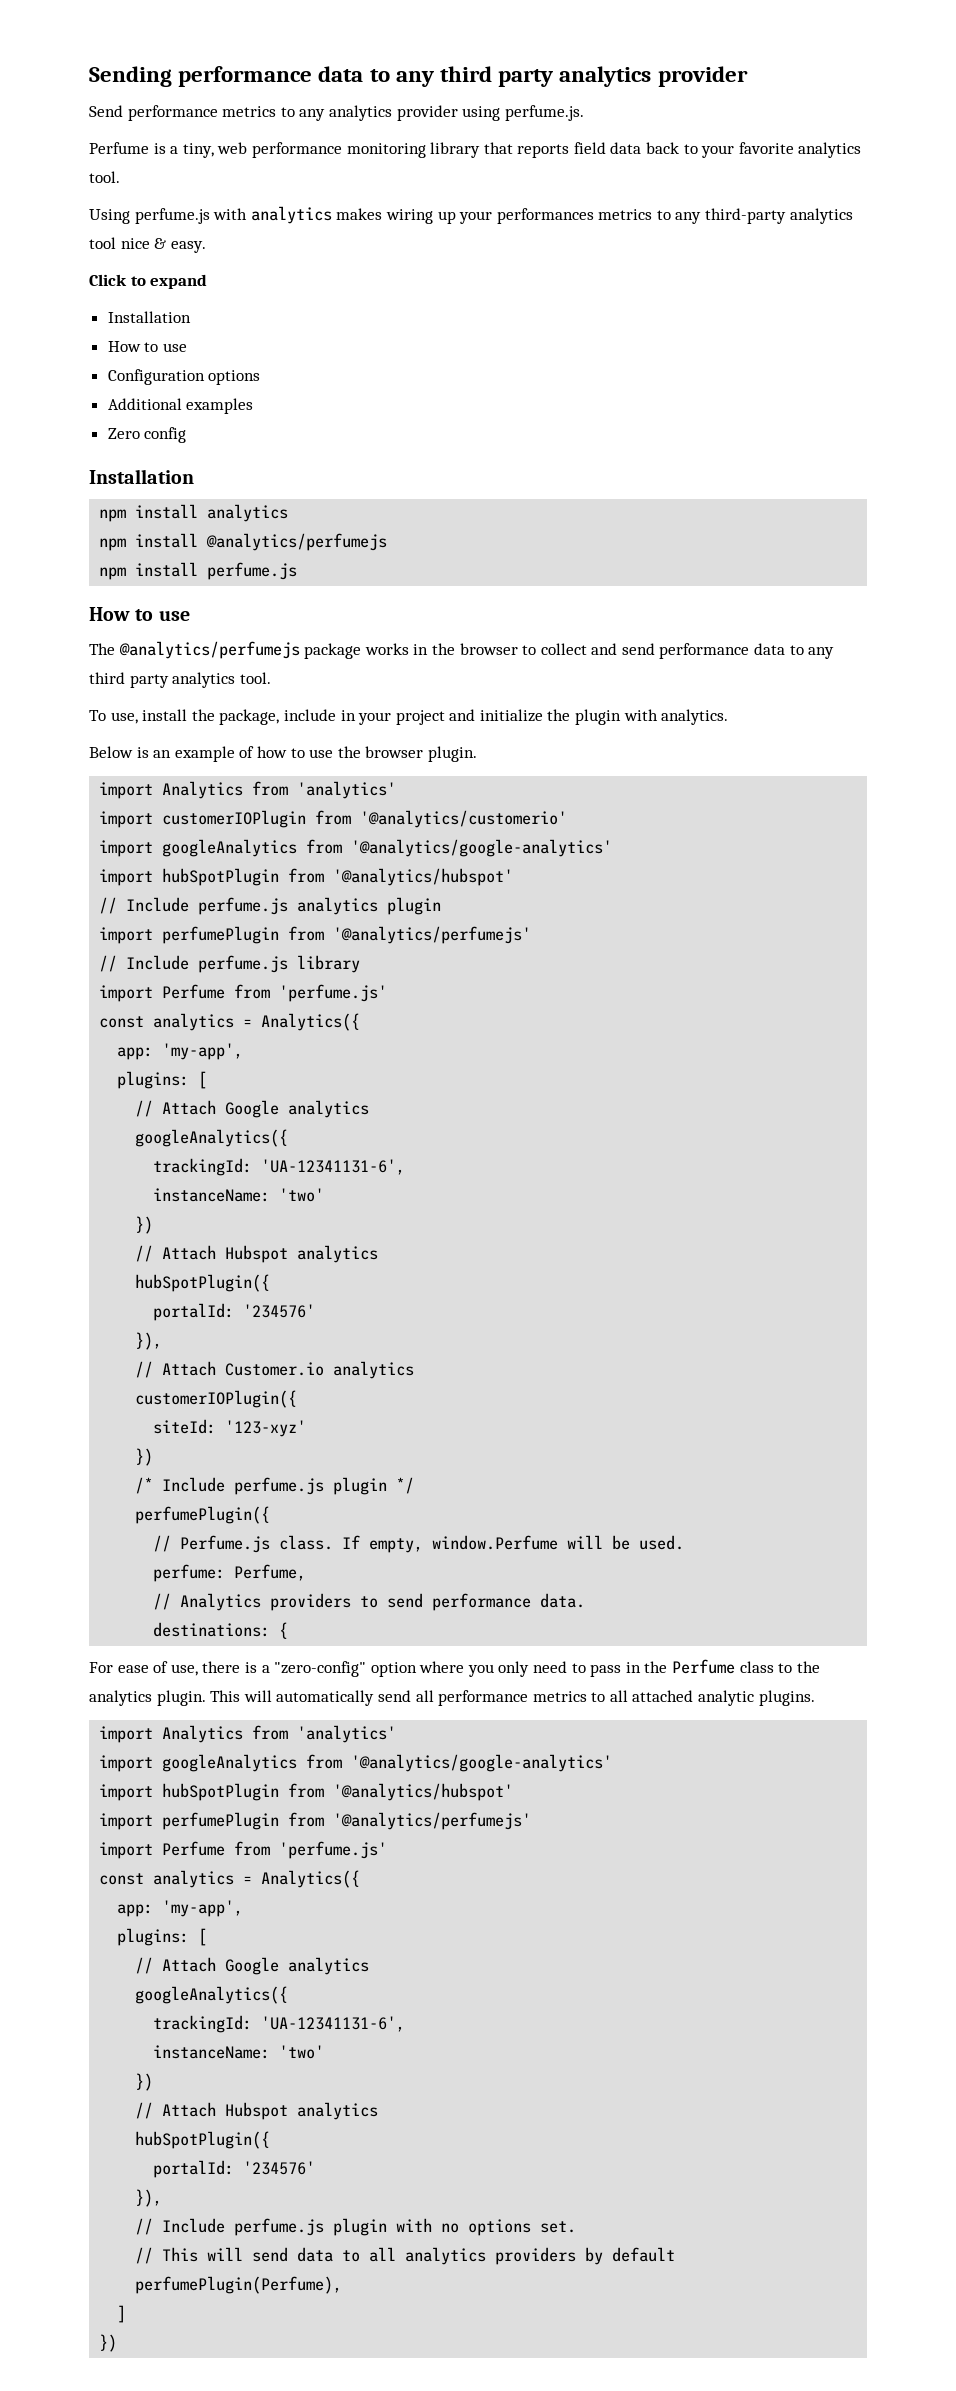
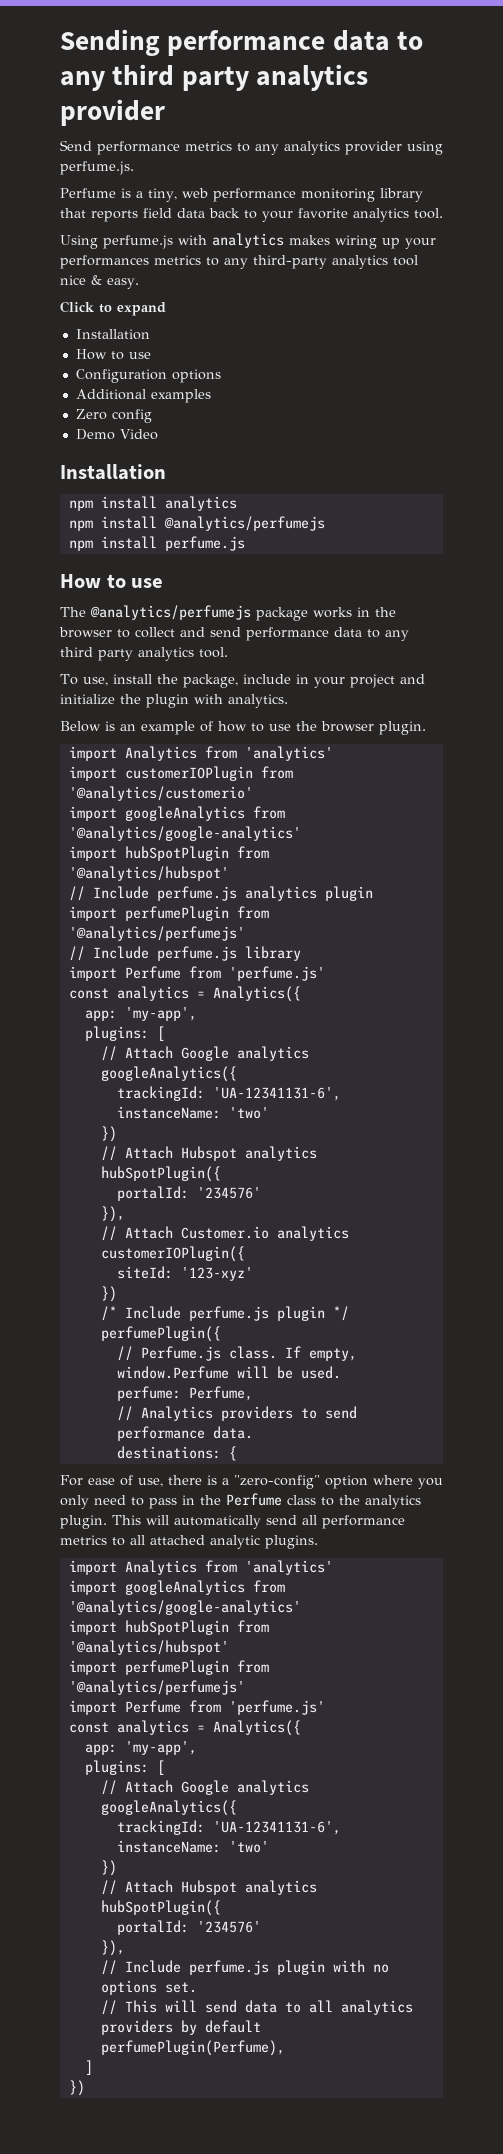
(187, 435) none -> [75,429,158,440] // Demo Video

